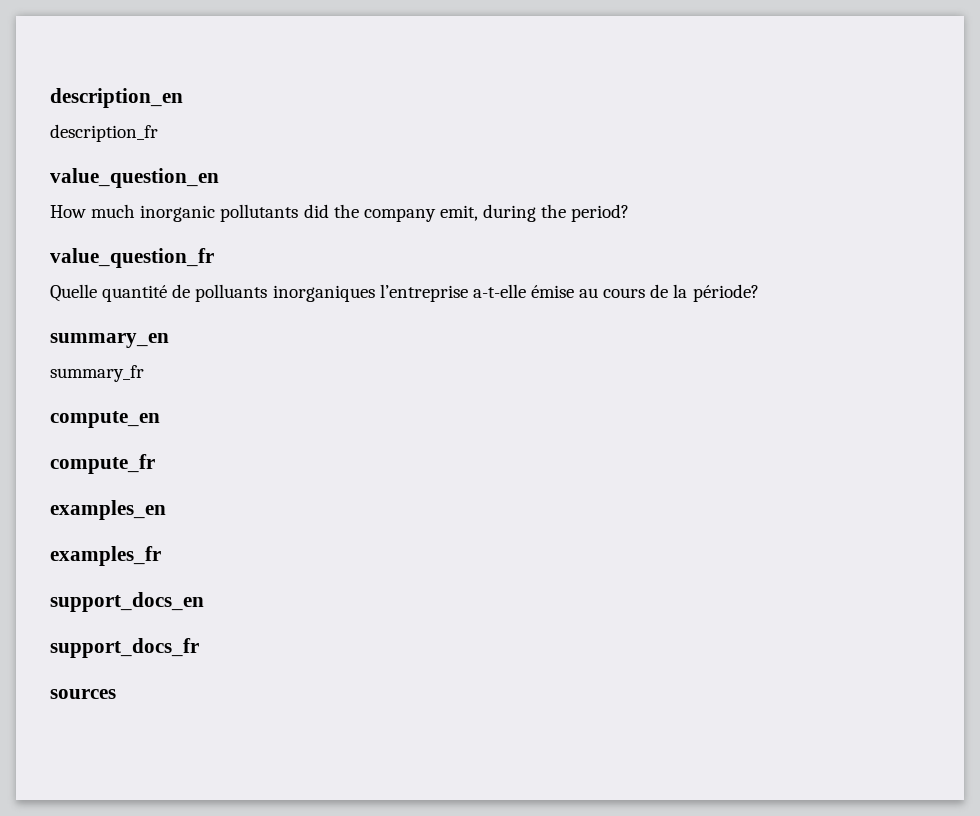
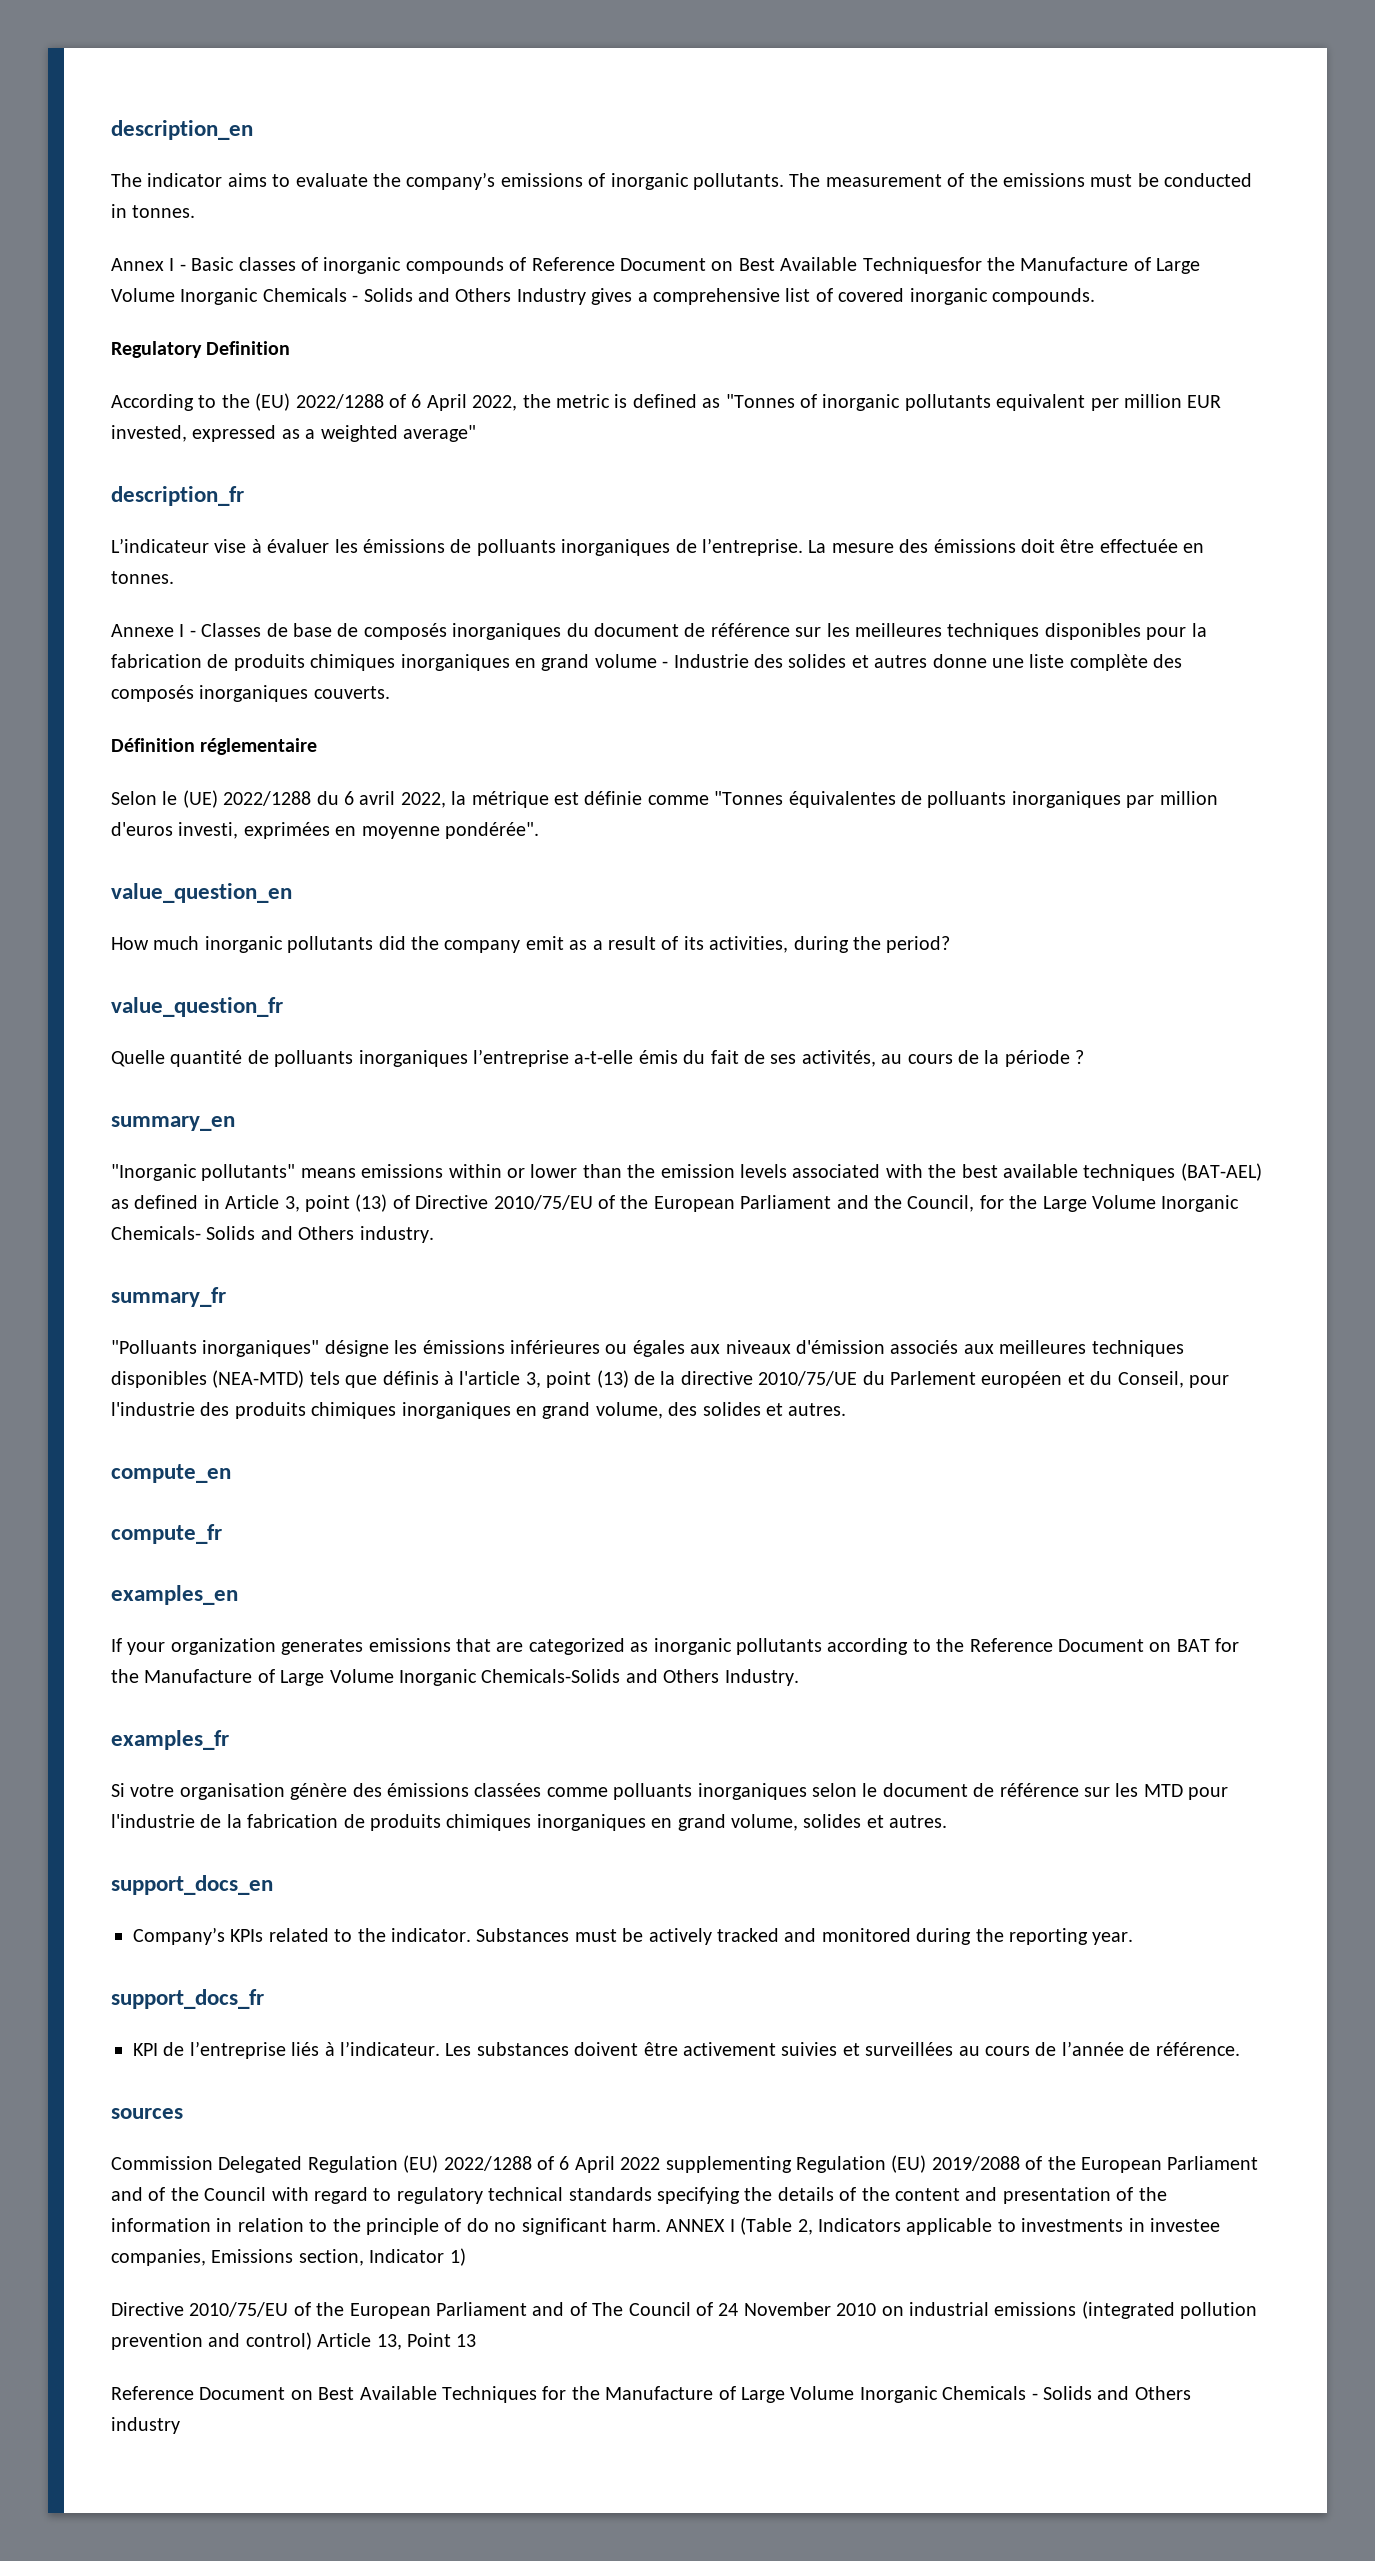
[50,124,158,142] description_fr -> [111,172,1253,190] [111,204,196,218] [111,257,1201,274] [111,288,1095,305] [111,341,291,358] [111,393,1222,411] [111,425,476,442] [111,486,244,506] [111,538,1205,556] [111,571,174,584] [111,623,1207,640] [111,654,1183,671] [111,685,390,702] [111,738,318,755] [111,790,1218,808] [111,822,539,839] The indicator aims to evaluate the company’s emissions of inorganic pollutants. The measurement of the emissions must be conducted in tonnes. // Annex I - Basic classes of inorganic compounds of Reference Document on Best Available Techniquesfor the Manufacture of Large Volume Inorganic Chemicals - Solids and Others Industry gives a comprehensive list of covered inorganic compounds. // Regulatory Definition // According to the (EU) 2022/1288 of 6 April 2022, the metric is defined as "Tonnes of inorganic pollutants equivalent per million EUR invested, expressed as a weighted average" // description_fr // L’indicateur vise à évaluer les émissions de polluants inorganiques de l’entreprise. La mesure des émissions doit être effectuée en tonnes. // Annexe I - Classes de base de composés inorganiques du document de référence sur les meilleures techniques disponibles pour la fabrication de produits chimiques inorganiques en grand volume - Industrie des solides et autres donne une liste complète des composés inorganiques couverts. // Définition réglementaire // Selon le (UE) 2022/1288 du 6 avril 2022, la métrique est définie comme "Tonnes équivalentes de polluants inorganiques par million d'euros investi, exprimées en moyenne pondérée".
[439,205,478,221] emit, -> [525,936,789,953] emit as a result of its activities,
[530,285,574,298] émise -> [638,1050,876,1067] émis du fait de ses activités,
[692,284,759,302] période? -> [1004,1050,1085,1067] période ?
[50,365,144,382] [50,411,160,428] [50,454,155,474] [50,500,166,520] [50,546,161,566] [50,592,204,612] [50,638,199,658] [50,689,116,699] summary_fr // compute_en // compute_fr // examples_en // examples_fr // support_docs_en // support_docs_fr // sources -> [111,1163,1262,1181] [111,1194,1240,1212] [111,1226,434,1243] [111,1287,226,1307] [111,1340,1184,1357] [111,1370,1229,1388] [111,1402,847,1419] [111,1464,231,1483] [111,1524,222,1544] [111,1585,238,1605] [111,1638,1240,1655] [111,1669,799,1686] [111,1730,229,1750] [111,1783,1229,1800] [111,1814,948,1831] [111,1875,273,1895] [133,1927,1134,1945] [111,1989,264,2009] [133,2041,1240,2059] [111,2108,183,2119] [111,2155,1259,2173] [111,2187,1167,2204] [111,2217,1220,2235] [111,2248,466,2266] [111,2301,1258,2319] [111,2332,477,2350] [111,2386,1191,2403] [111,2417,180,2434] "Inorganic pollutants" means emissions within or lower than the emission levels associated with the best available techniques (BAT-AEL) as defined in Article 3, point (13) of Directive 2010/75/EU of the European Parliament and the Council, for the Large Volume Inorganic Chemicals- Solids and Others industry. // summary_fr // "Polluants inorganiques" désigne les émissions inférieures ou égales aux niveaux d'émission associés aux meilleures techniques disponibles (NEA-MTD) tels que définis à l'article 3, point (13) de la directive 2010/75/UE du Parlement européen et du Conseil, pour l'industrie des produits chimiques inorganiques en grand volume, des solides et autres. // compute_en // compute_fr // examples_en // If your organization generates emissions that are categorized as inorganic pollutants according to the Reference Document on BAT for the Manufacture of Large Volume Inorganic Chemicals-Solids and Others Industry. // examples_fr // Si votre organisation génère des émissions classées comme polluants inorganiques selon le document de référence sur les MTD pour l'industrie de la fabrication de produits chimiques inorganiques en grand volume, solides et autres. // support_docs_en // Company’s KPIs related to the indicator. Substances must be actively tracked and monitored during the reporting year. // support_docs_fr // KPI de l’entreprise liés à l’indicateur. Les substances doivent être activement suivies et surveillées au cours de l’année de référence. // sources // Commission Delegated Regulation (EU) 2022/1288 of 6 April 2022 supplementing Regulation (EU) 2019/2088 of the European Parliament and of the Council with regard to regulatory technical standards specifying the details of the content and presentation of the information in relation to the principle of do no significant harm. ANNEX I (Table 2, Indicators applicable to investments in investee companies, Emissions section, Indicator 1) // Directive 2010/75/EU of the European Parliament and of The Council of 24 November 2010 on industrial emissions (integrated pollution prevention and control) Article 13, Point 13 // Reference Document on Best Available Techniques for the Manufacture of Large Volume Inorganic Chemicals - Solids and Others industry

